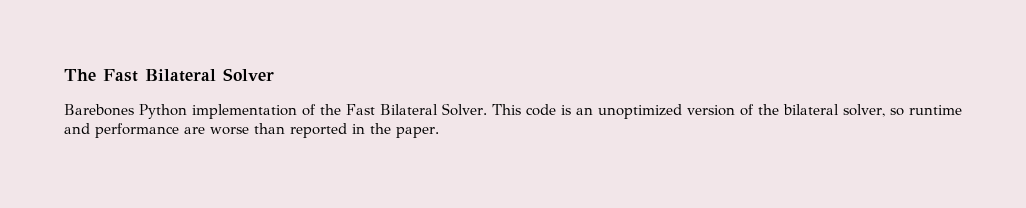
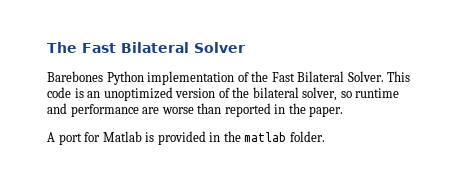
(439, 132) none -> [47,131,325,145] // A port for Matlab is provided in the matlab folder.

